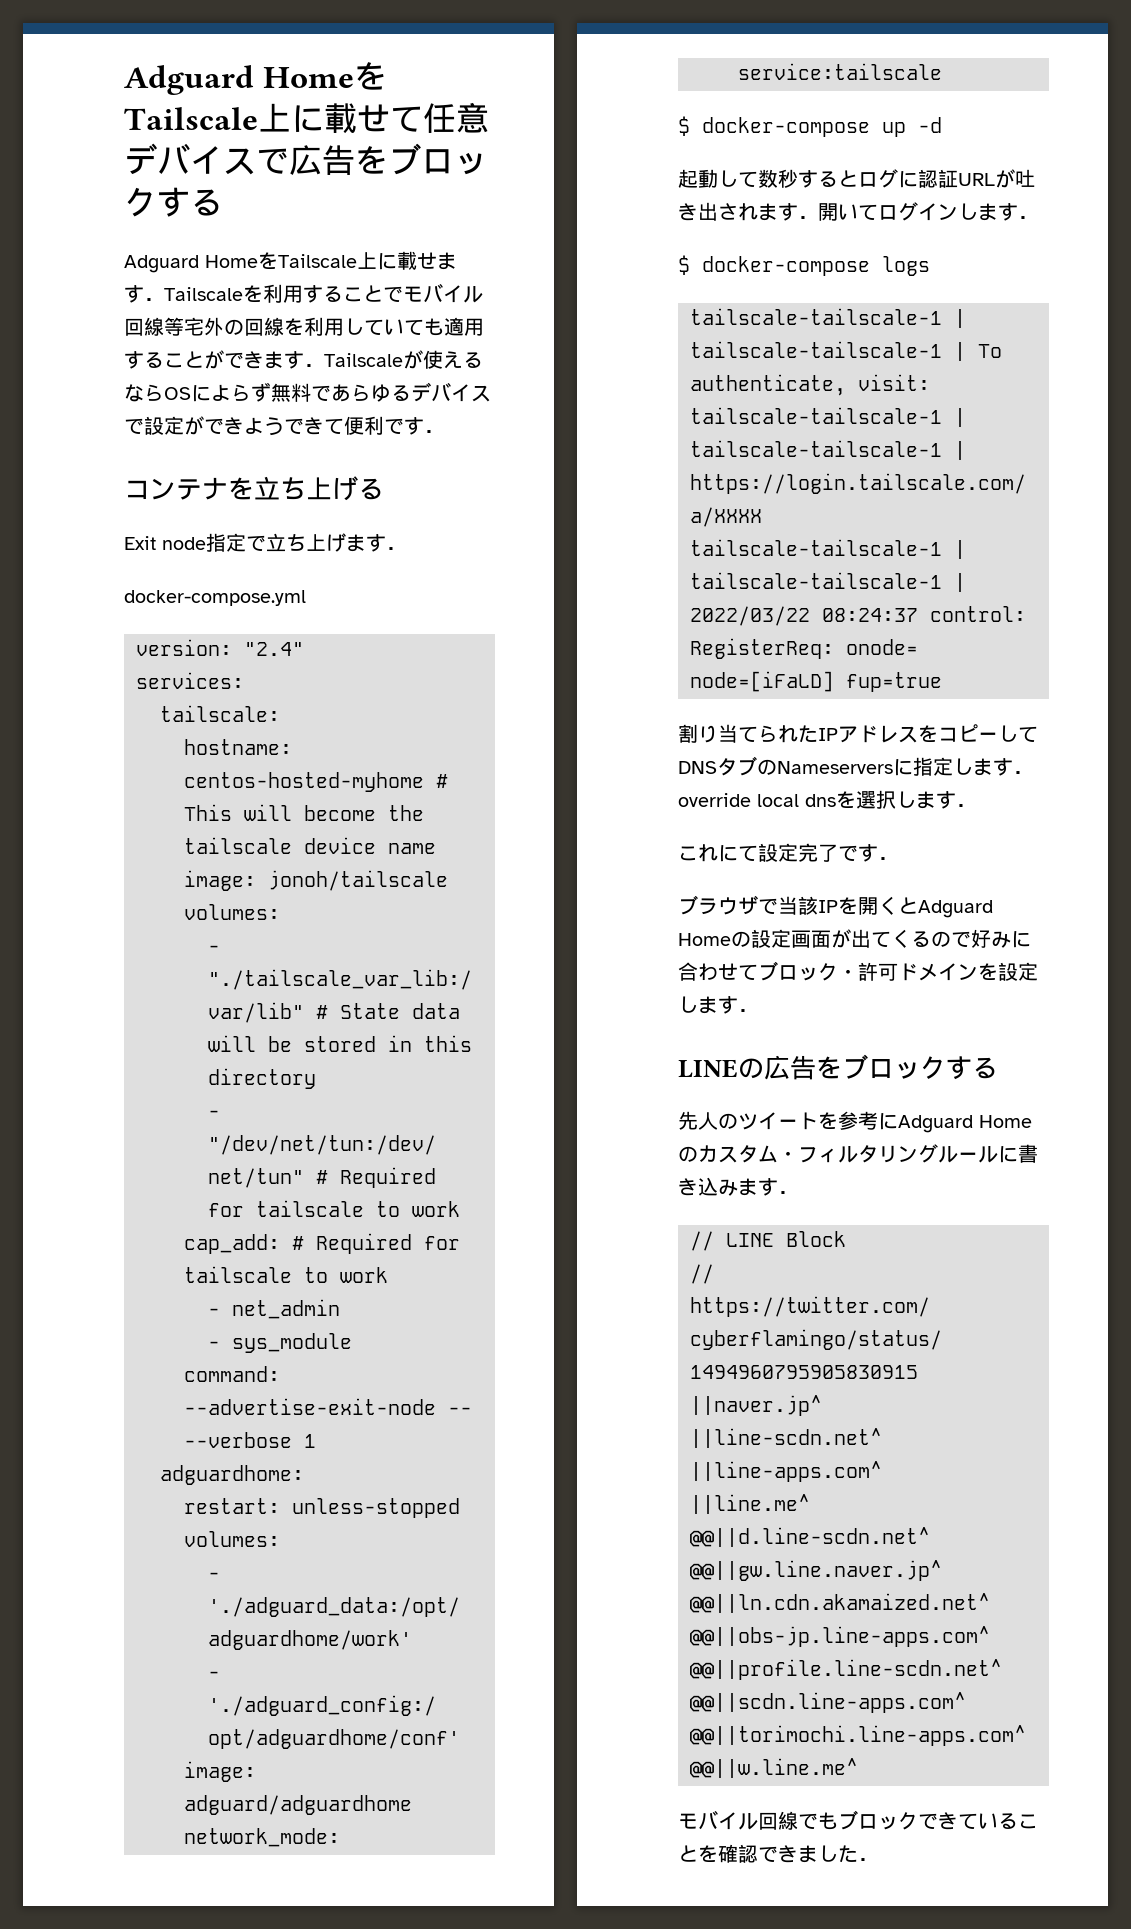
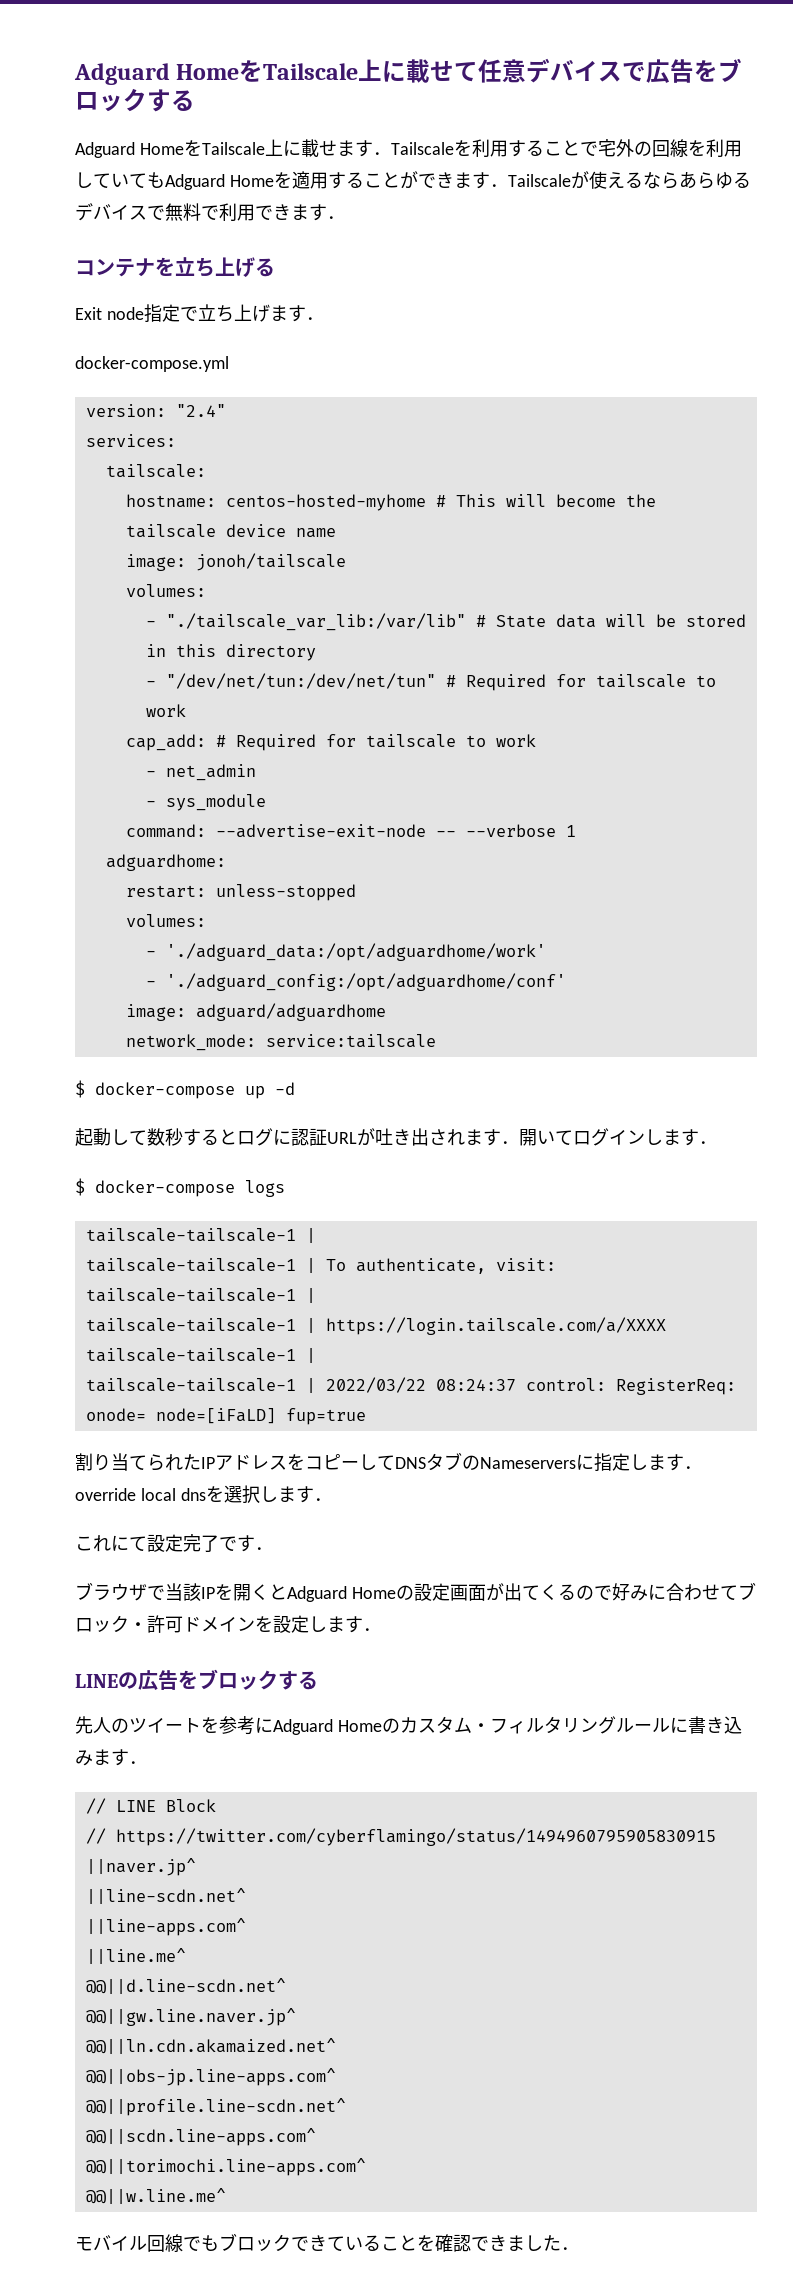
[403,283,483,303] [124,317,184,336] モバイル回線等 -> (598, 148) none
(444, 327) none -> [165,172,292,190] Adguard Homeを
[164,382,331,402] OSによらず無料で -> (679, 180) none
[144,416,404,436] 設定ができようできて便利で -> [165,203,309,221] 無料で利用できま

